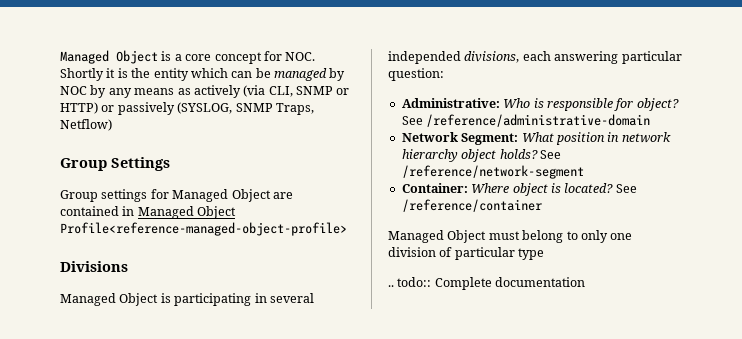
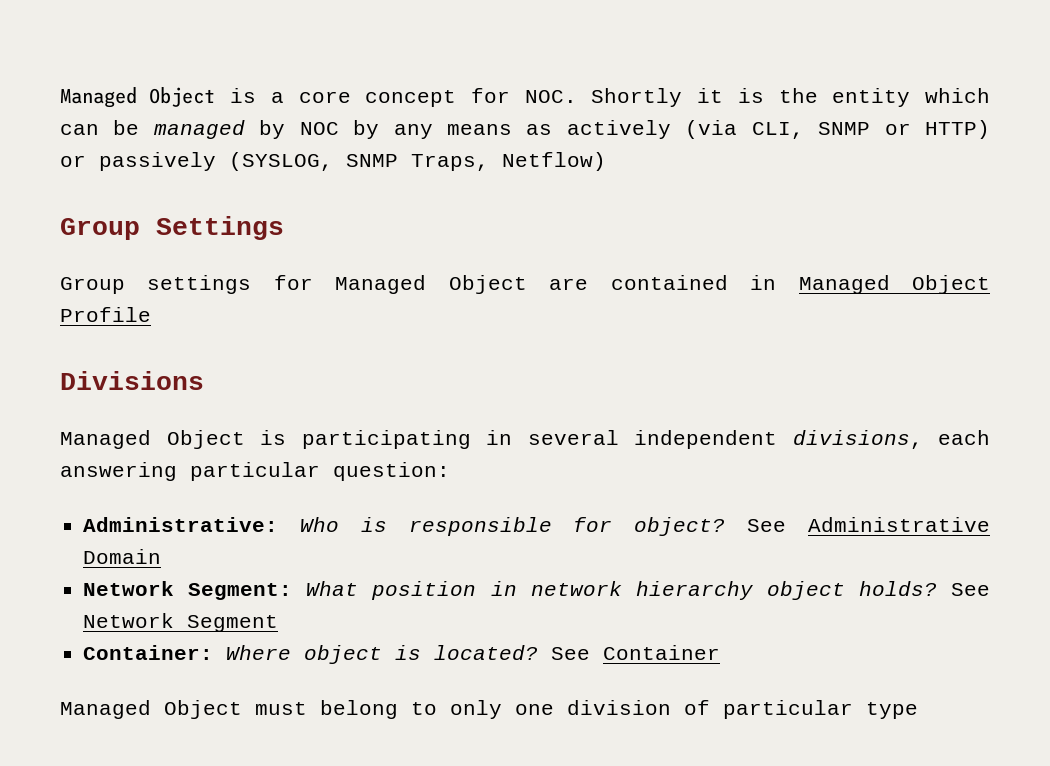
[60,222,347,236] Profile<reference-managed-object-profile> -> [60,307,151,322] Profile
[388,51,461,64] independed -> [634,430,777,449] independent
[426,114,651,127] /reference/administrative-domain -> [808,517,990,532] [83,549,162,564] Administrative Domain
[401,165,584,179] /reference/network-segment -> [83,613,279,632] Network Segment
[401,199,542,212] /reference/container -> [603,645,721,660] Container
[388,277,586,290] // .. todo:: Complete documentation -> (918, 710) none

